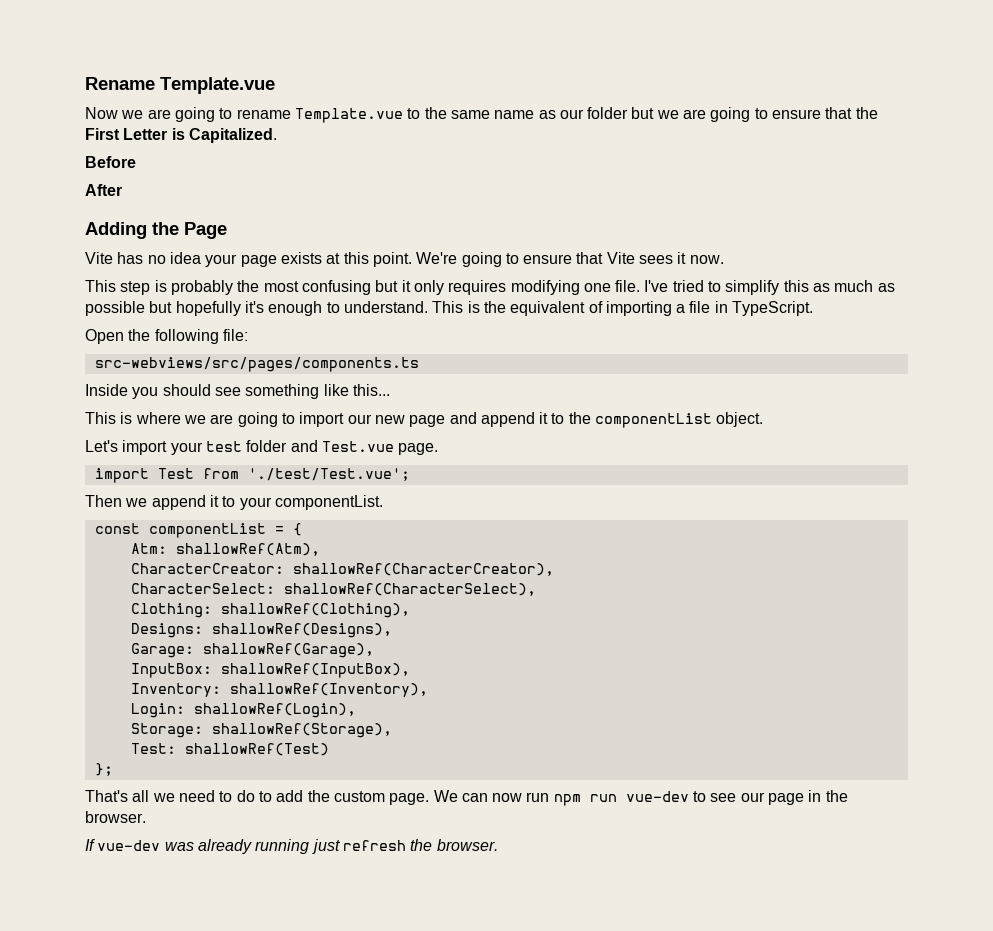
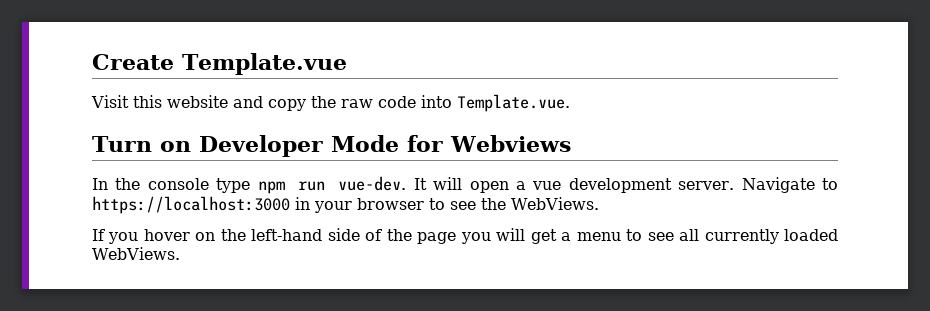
[85,77,155,90] Rename -> [92,54,174,70] Create
[85,107,878,123] [85,128,277,143] [85,156,136,168] [85,184,122,196] [85,222,227,239] [85,252,724,267] [85,280,895,295] [85,301,814,316] [85,329,248,344] [94,357,419,372] [85,384,390,399] [85,412,764,428] [85,440,439,455] [94,468,410,483] [85,495,383,510] [94,523,302,538] [130,543,320,556] [130,563,554,576] [130,583,536,596] [130,603,410,618] [130,623,392,638] [130,643,374,658] [130,663,410,678] [130,683,428,697] [130,703,356,718] [130,723,392,738] [130,743,329,756] [94,763,113,776] [85,790,848,806] [85,811,146,823] [85,839,498,854] Now we are going to rename Template.vue to the same name as our folder but we are going to ensure that the First Letter is Capitalized. // Before // After // Adding the Page // Vite has no idea your page exists at this point. We're going to ensure that Vite sees it now. // This step is probably the most confusing but it only requires modifying one file. I've tried to simplify this as much as possible but hopefully it's enough to understand. This is the equivalent of importing a file in TypeScript. // Open the following file: // src-webviews/src/pages/components.ts // Inside you should see something like this... // This is where we are going to import our new page and append it to the componentList object. // Let's import your test folder and Test.vue page. // import Test from './test/Test.vue'; // Then we append it to your componentList. // const componentList = { // Atm: shallowRef(Atm), // CharacterCreator: shallowRef(CharacterCreator), // CharacterSelect: shallowRef(CharacterSelect), // Clothing: shallowRef(Clothing), // Designs: shallowRef(Designs), // Garage: shallowRef(Garage), // InputBox: shallowRef(InputBox), // Inventory: shallowRef(Inventory), // Login: shallowRef(Login), // Storage: shallowRef(Storage), // Test: shallowRef(Test) // }; // That's all we need to do to add the custom page. We can now run npm run vue-dev to see our page in the browser. // If vue-dev was already running just refresh the browser. -> [91,94,570,112] [92,135,571,157] [92,176,839,194] [92,196,599,214] [92,228,839,244] [92,247,180,260] Visit this website and copy the raw code into Template.vue. // Turn on Developer Mode for Webviews // In the console type npm run vue-dev. It will open a vue development server. Navigate to https://localhost:3000 in your browser to see the WebViews. // If you hover on the left-hand side of the page you will get a menu to see all currently loaded WebViews.

